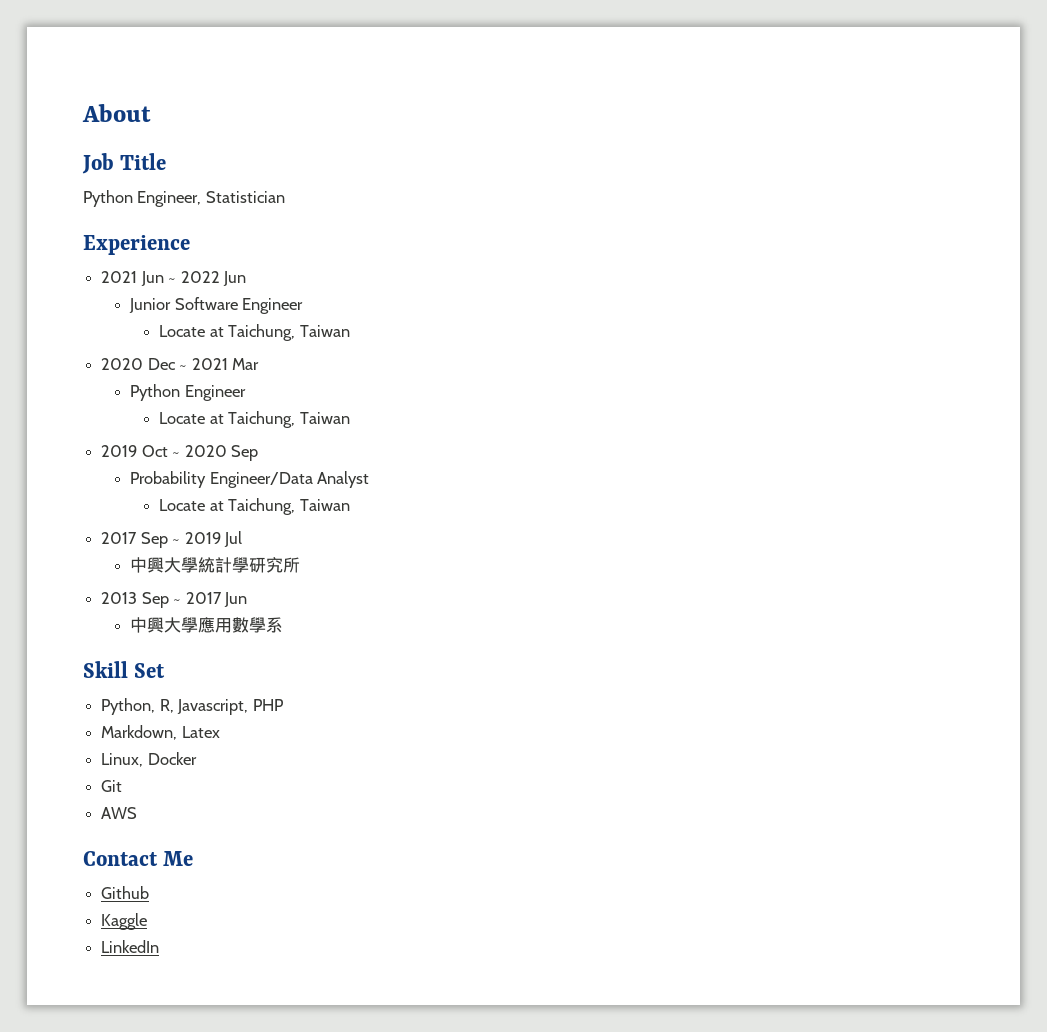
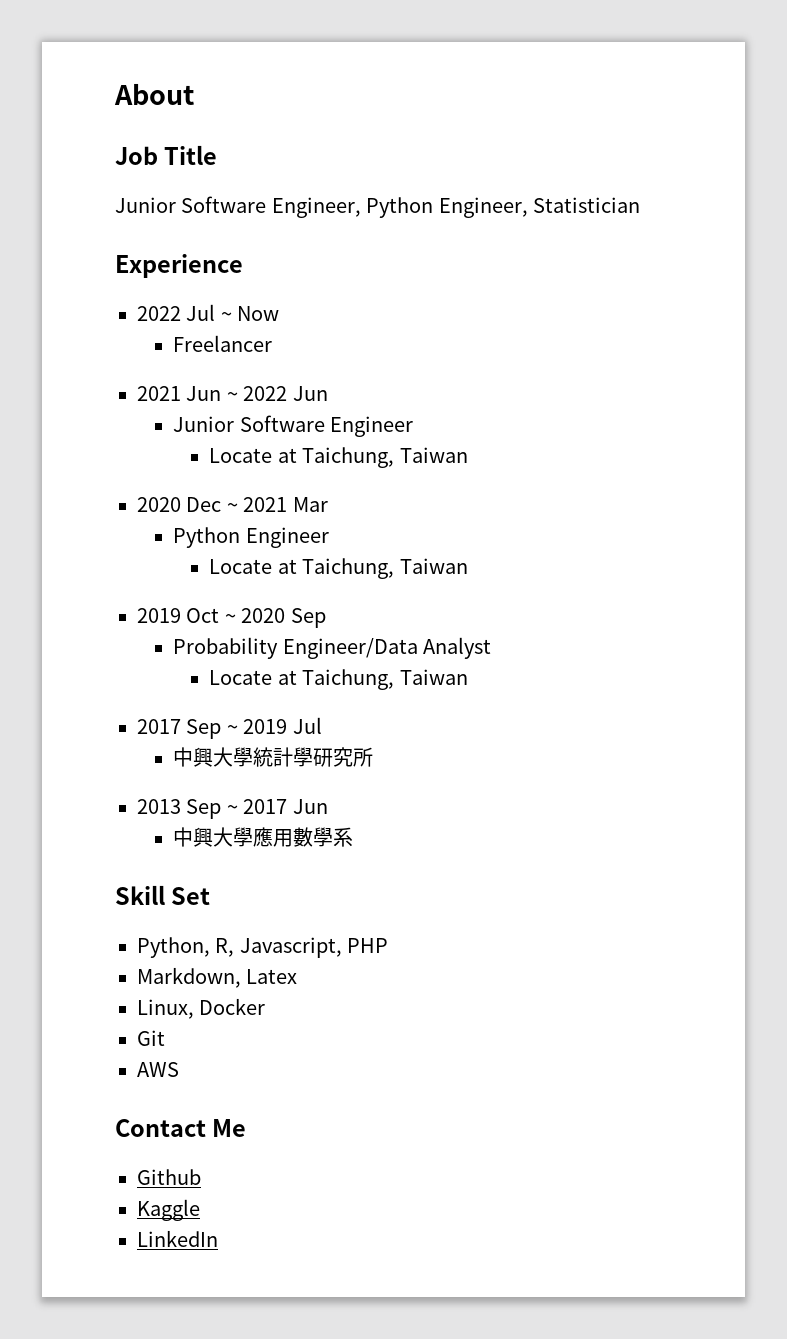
(167, 161) none -> [115,196,361,218] Junior Software Engineer,
(190, 245) none -> [137,304,280,321] [173,335,273,352] // 2022 Jul ~ Now // Freelancer

